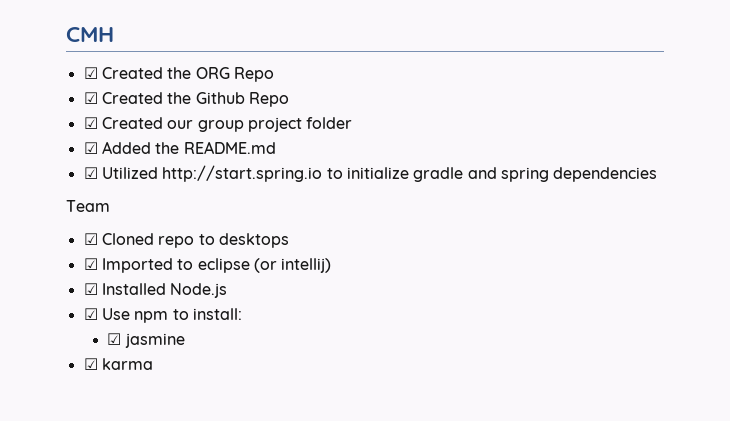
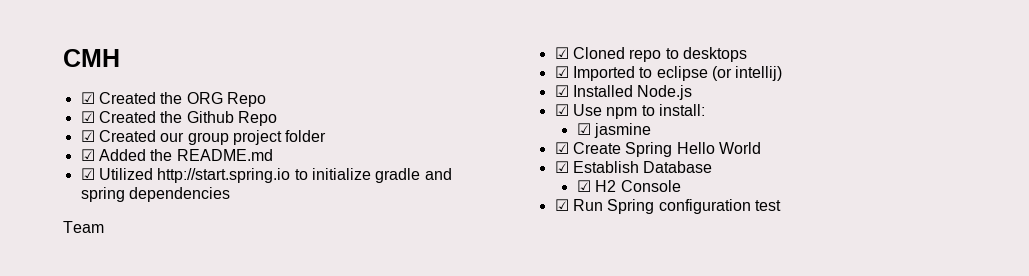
[101,358,153,370] karma -> [572,142,761,157] [554,161,713,173] [576,180,681,192] [554,199,781,214] Create Spring Hello World // ☑ Establish Database // ☑ H2 Console // ☑ Run Spring configuration test

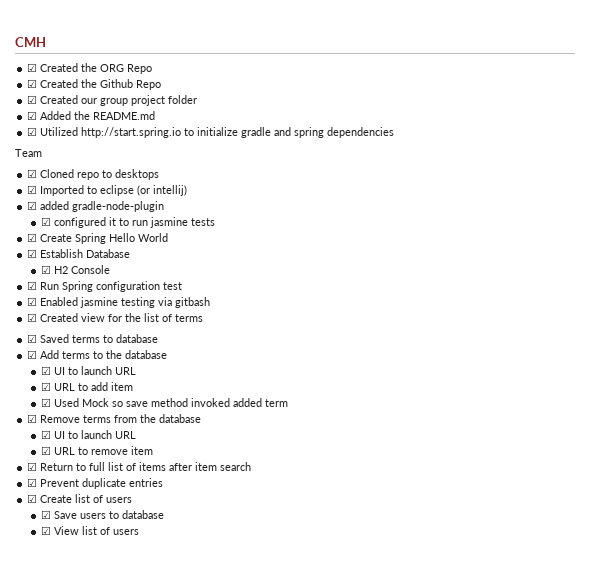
[572,85,693,100] [554,104,705,119] [576,123,652,138] Installed Node.js // ☑ Use npm to install: // ☑ jasmine -> [40,201,165,212] [40,217,215,228] added gradle-node-plugin // ☑ configured it to run jasmine tests
(781, 205) none -> [27,297,211,308] [27,313,204,322] [27,334,159,343] [27,350,168,359] [40,366,136,375] [40,382,133,391] [40,398,288,407] [27,414,202,423] [40,430,136,439] [40,446,153,455] [27,462,252,471] [27,478,164,489] [27,494,133,503] [40,510,164,519] [40,526,139,535] // ☑ Enabled jasmine testing via gitbash // ☑ Created view for the list of terms // ☑ Saved terms to database // ☑ Add terms to the database // ☑ UI to launch URL // ☑ URL to add item // ☑ Used Mock so save method invoked added term // ☑ Remove terms from the database // ☑ UI to launch URL // ☑ URL to remove item // ☑ Return to full list of items after item search // ☑ Prevent duplicate entries // ☑ Create list of users // ☑ Save users to database // ☑ View list of users

